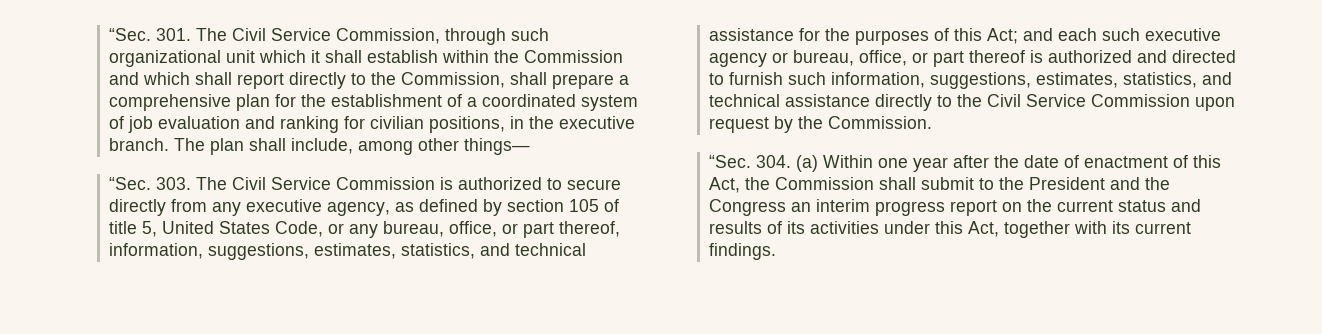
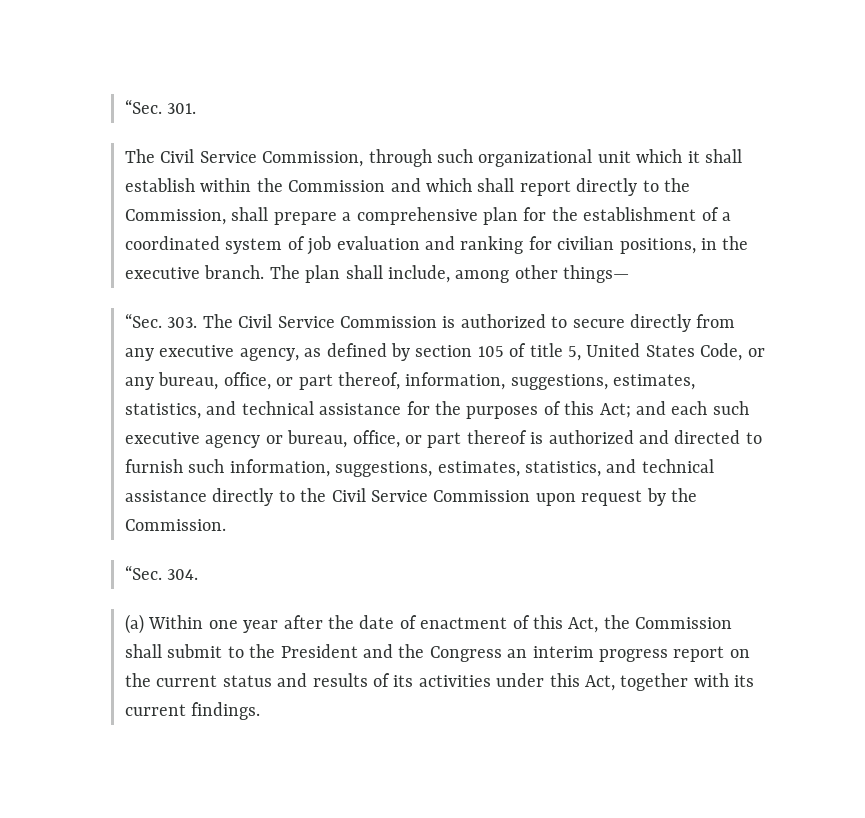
(192, 34) none -> (197, 108) //
(792, 161) none -> (199, 574) //

